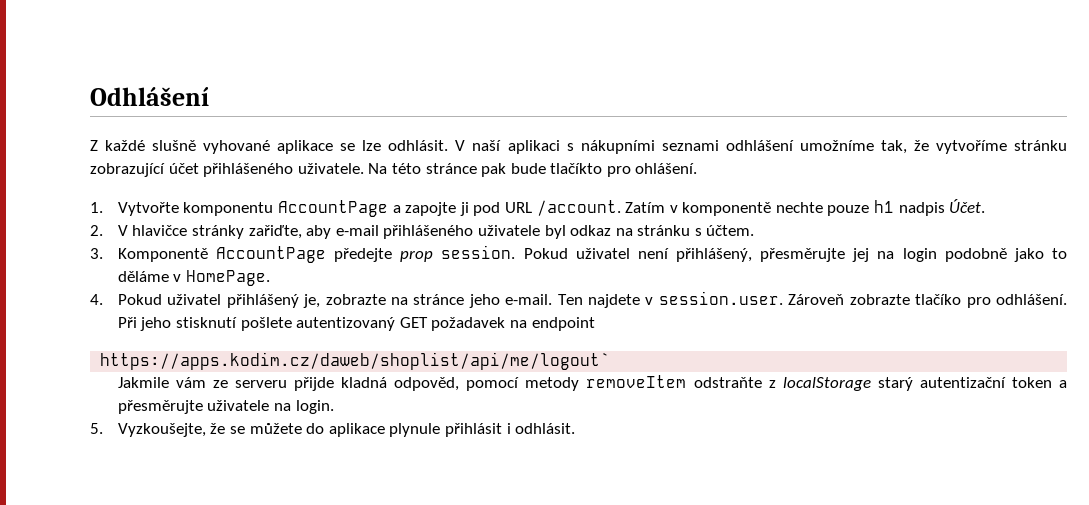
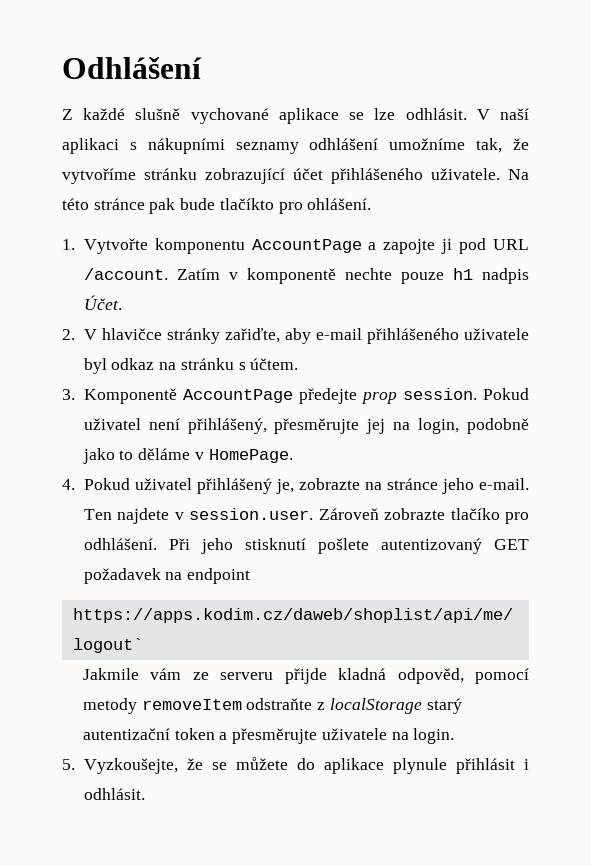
[203,140,271,154] vyhované -> [190,108,269,124] vychované
[661,140,719,151] seznami -> [235,142,299,154] seznamy
[902,248,937,262] login -> [418,418,460,434] login,

